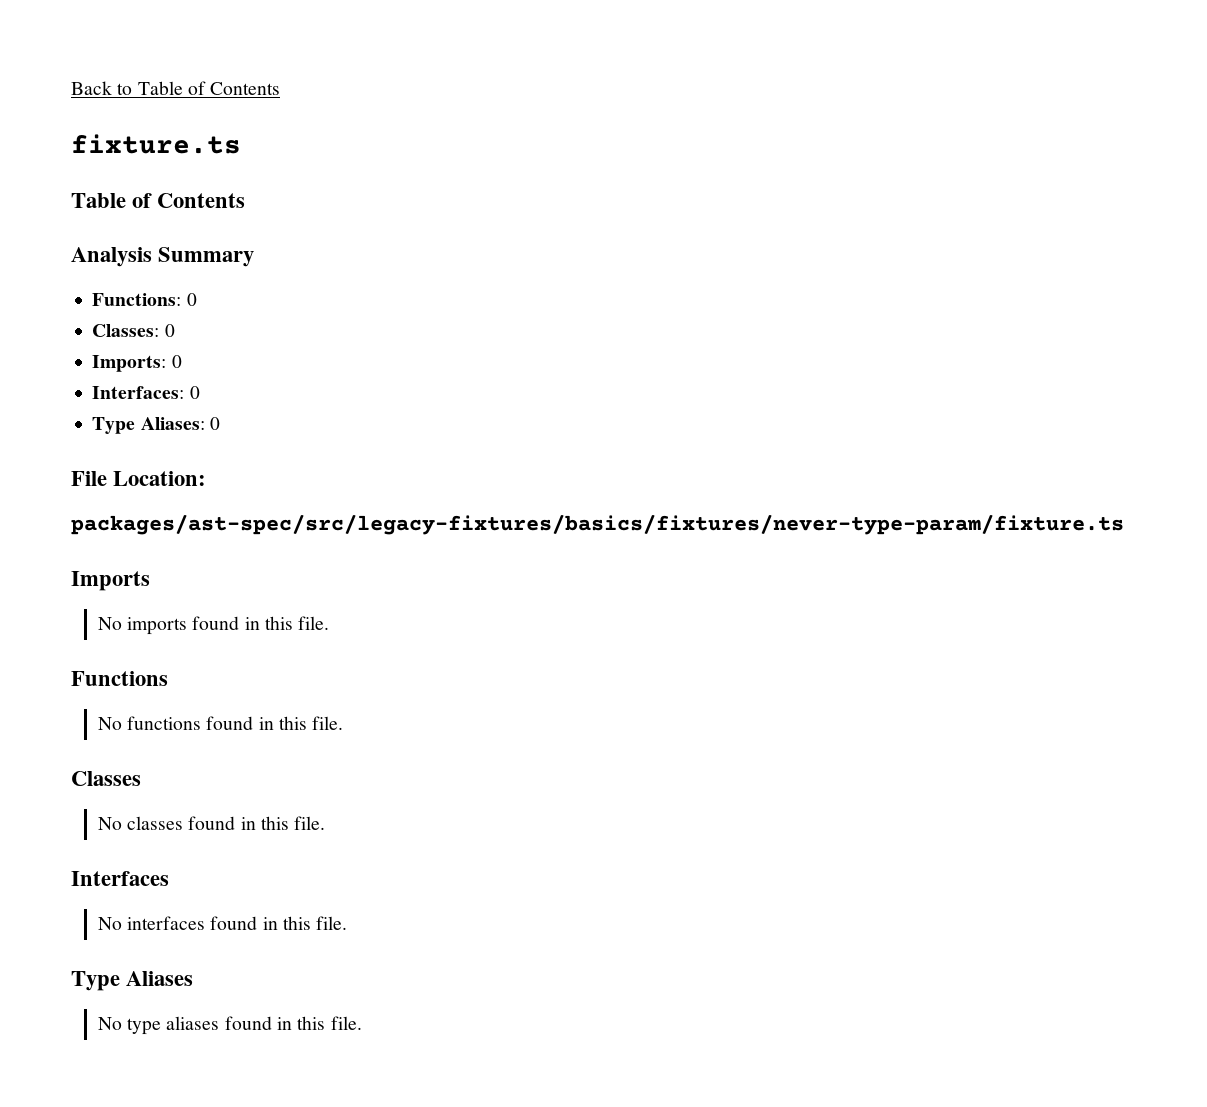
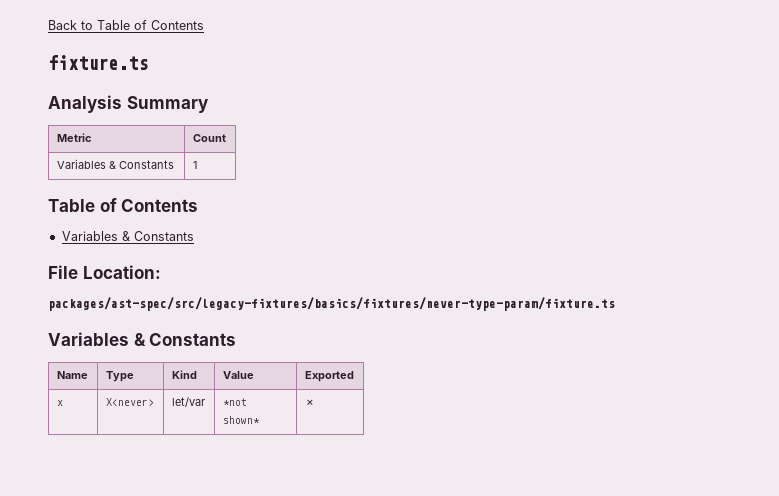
[71,193,246,208] [71,247,255,267] [92,293,197,306] [92,324,175,337] [92,355,182,372] [92,386,200,399] [92,417,220,434] [71,471,207,486] [71,514,1124,535] [71,571,150,591] [97,616,330,635] [71,671,168,686] [97,716,344,730] [71,771,141,786] [97,816,326,830] [71,871,169,886] [97,916,348,930] [71,971,194,991] [97,1016,362,1035] Table of Contents // Analysis Summary // Functions: 0 // Classes: 0 // Imports: 0 // Interfaces: 0 // Type Aliases: 0 // File Location: // packages/ast-spec/src/legacy-fixtures/basics/fixtures/never-type-param/fixture.ts // Imports // No imports found in this file. // Functions // No functions found in this file. // Classes // No classes found in this file. // Interfaces // No interfaces found in this file. // Type Aliases // No type aliases found in this file. -> [48,95,208,113] [56,133,92,142] [192,134,226,142] [56,159,174,169] [192,161,197,169] [48,198,199,212] [61,231,194,241] [48,265,161,279] [48,297,615,311] [48,332,237,346] [56,371,88,379] [105,371,134,382] [171,370,197,379] [222,371,254,379] [304,371,354,382] [56,400,63,406] [105,398,154,406] [171,397,205,407] [222,398,247,406] [222,416,260,424] [304,399,315,406] Analysis Summary // Metric | Count // Variables & Constants | 1 // Table of Contents // Variables & Constants // File Location: // packages/ast-spec/src/legacy-fixtures/basics/fixtures/never-type-param/fixture.ts // Variables & Constants // Name | Type | Kind | Value | Exported // x | X<never> | let/var | *not shown* | ✗

